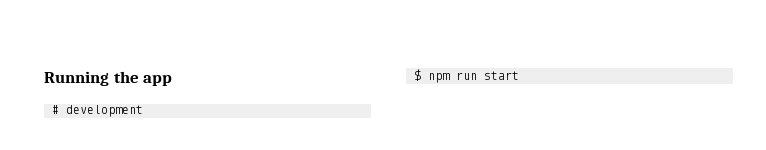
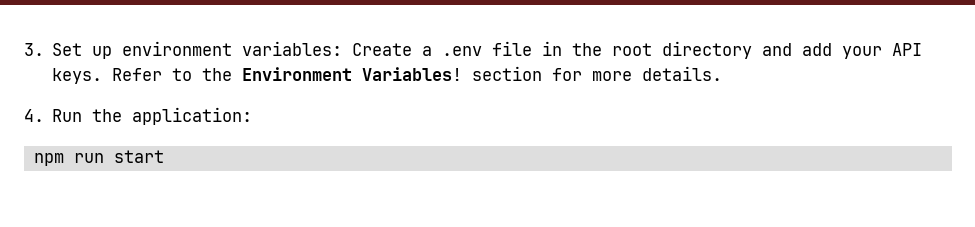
[44,71,173,86] [52,105,144,117] [414,69,422,81] Running the app // # development // $ -> [24,41,923,59] [52,66,723,84] [24,107,253,125] 3. Set up environment variables: Create a .env file in the root directory and add your API keys. Refer to the Environment Variables! section for more details. // 4. Run the application: //

